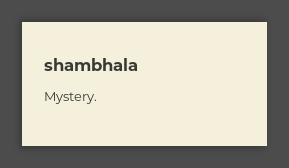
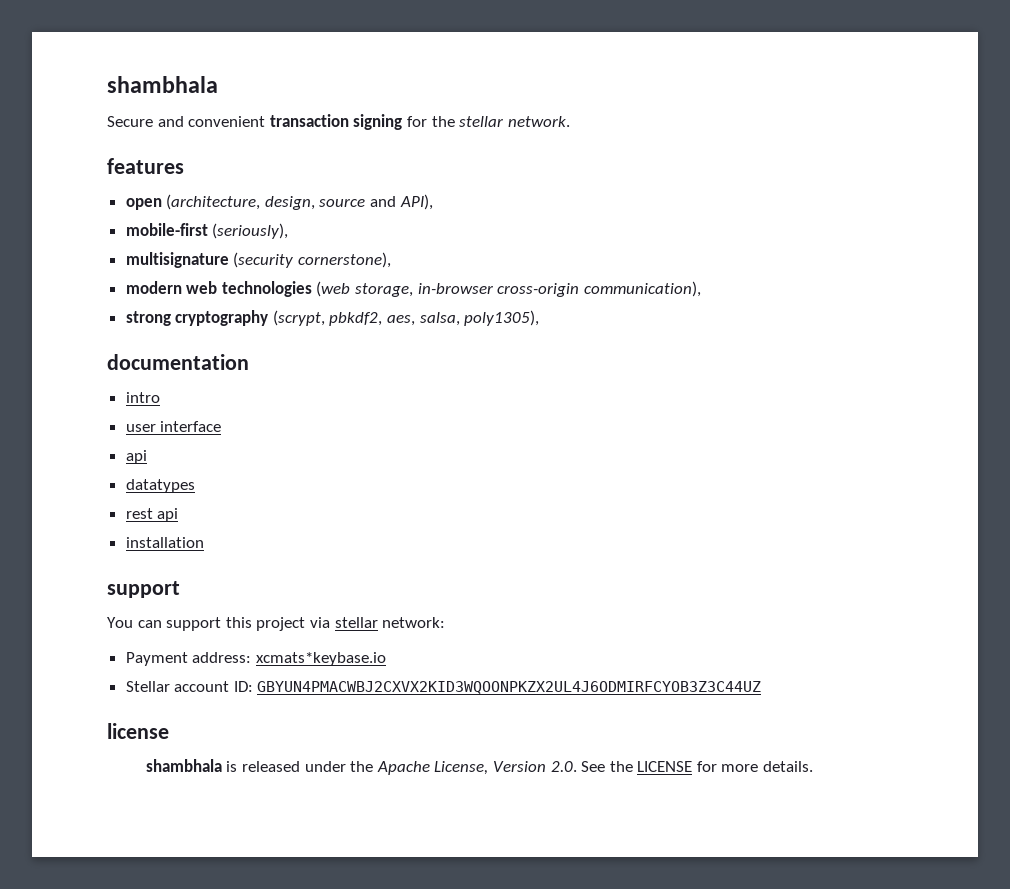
[44,92,97,104] Mystery. -> [107,114,570,130] [107,158,184,174] [125,194,433,210] [125,223,289,239] [125,252,391,268] [125,281,701,297] [125,310,540,326] [107,354,249,370] [125,392,160,403] [125,421,222,432] [125,450,147,464] [125,479,195,493] [125,508,179,522] [125,537,204,548] [107,581,180,598] [107,617,446,631] [125,652,386,666] [125,681,762,694] [107,723,169,739] [145,759,814,775] Secure and convenient transaction signing for the stellar network. // features // open (architecture, design, source and API), // mobile-first (seriously), // multisignature (security cornerstone), // modern web technologies (web storage, in-browser cross-origin communication), // strong cryptography (scrypt, pbkdf2, aes, salsa, poly1305), // documentation // intro // user interface // api // datatypes // rest api // installation // support // You can support this project via stellar network: // Payment address: xcmats*keybase.io // Stellar account ID: GBYUN4PMACWBJ2CXVX2KID3WQOONPKZX2UL4J6ODMIRFCYOB3Z3C44UZ // license // shambhala is released under the Apache License, Version 2.0. See the LICENSE for more details.

